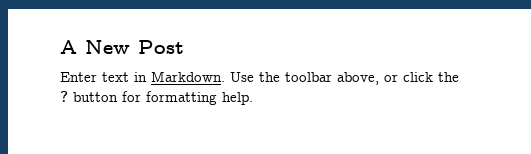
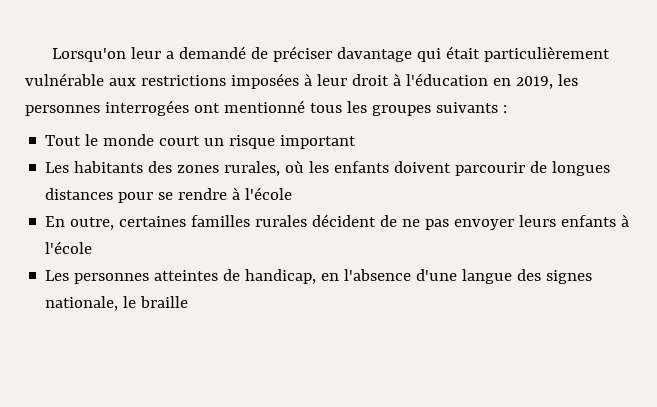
[60,40,184,54] [60,71,459,85] [60,91,253,105] A New Post // Enter text in Markdown. Use the toolbar above, or click the ? button for formatting help. -> [52,46,611,62] [25,73,578,89] [25,100,507,116] [45,134,357,149] [45,160,611,176] [45,187,293,203] [45,214,630,230] [45,241,93,254] [45,269,593,284] [45,296,189,311] Lorsqu'on leur a demandé de préciser davantage qui était particulièrement vulnérable aux restrictions imposées à leur droit à l'éducation en 2019, les personnes interrogées ont mentionné tous les groupes suivants : // Tout le monde court un risque important // Les habitants des zones rurales, où les enfants doivent parcourir de longues distances pour se rendre à l'école // En outre, certaines familles rurales décident de ne pas envoyer leurs enfants à l'école // Les personnes atteintes de handicap, en l'absence d'une langue des signes nationale, le braille

